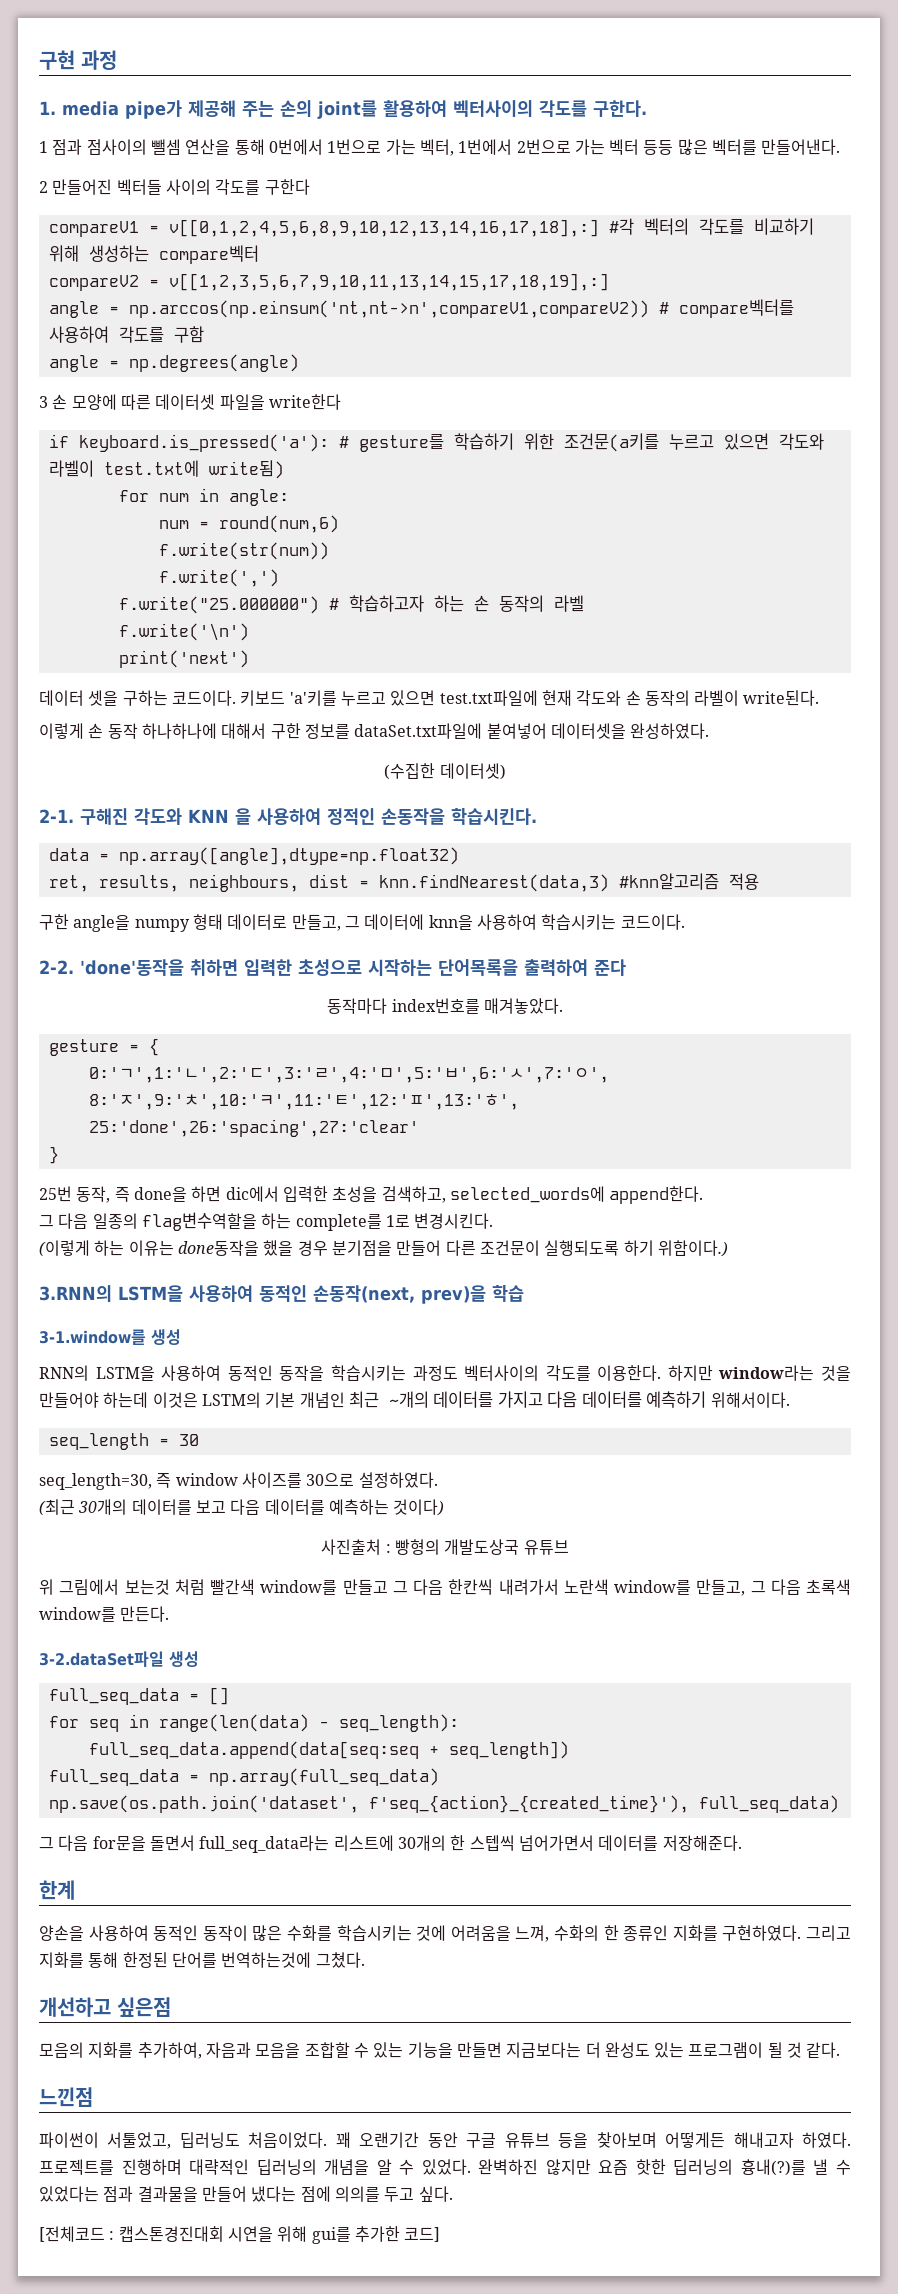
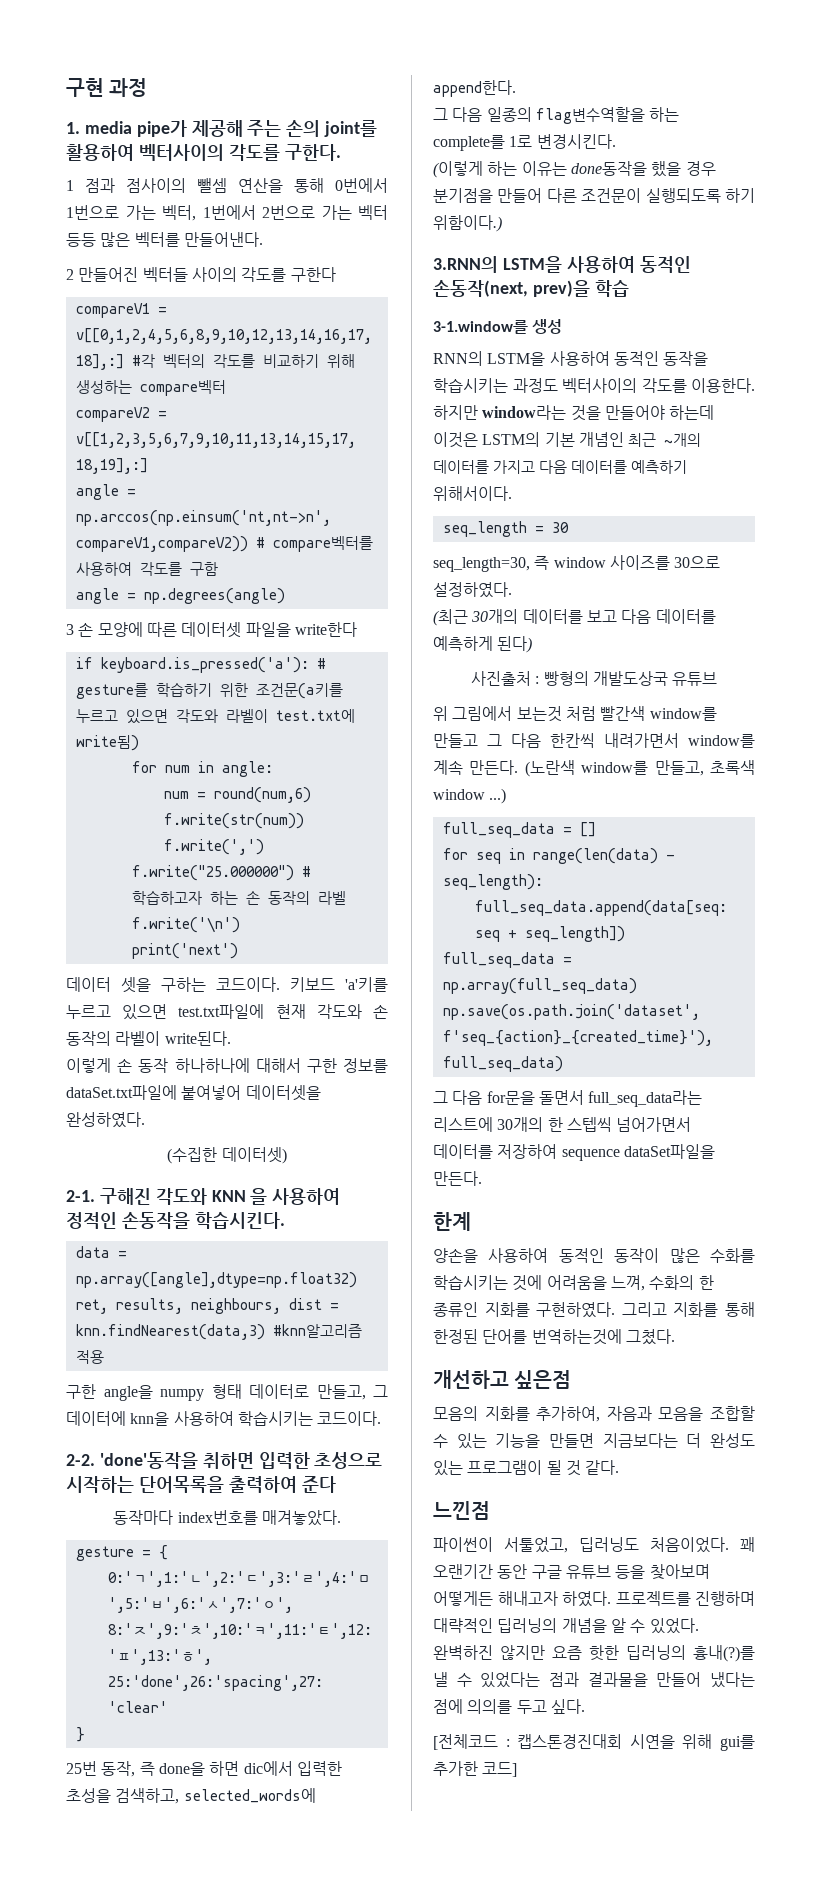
[328,1499,445,1516] 예측하는 것이다) -> [433,636,533,653] 예측하게 된다)
[498,1579,851,1596] [39,1606,170,1622] [39,1651,199,1667] 내려가서 노란색 window를 만들고, 그 다음 초록색 window를 만든다. // 3-2.dataSet파일 생성 -> [604,733,755,748] [433,760,755,777] [433,788,507,804] 내려가면서 window를 계속 만든다. (노란색 window를 만들고, 초록색 window ...)
[662,1835,742,1851] 저장해준다. -> [497,1144,715,1161] [433,1171,482,1186] 저장하여 sequence dataSet파일을 만든다.

